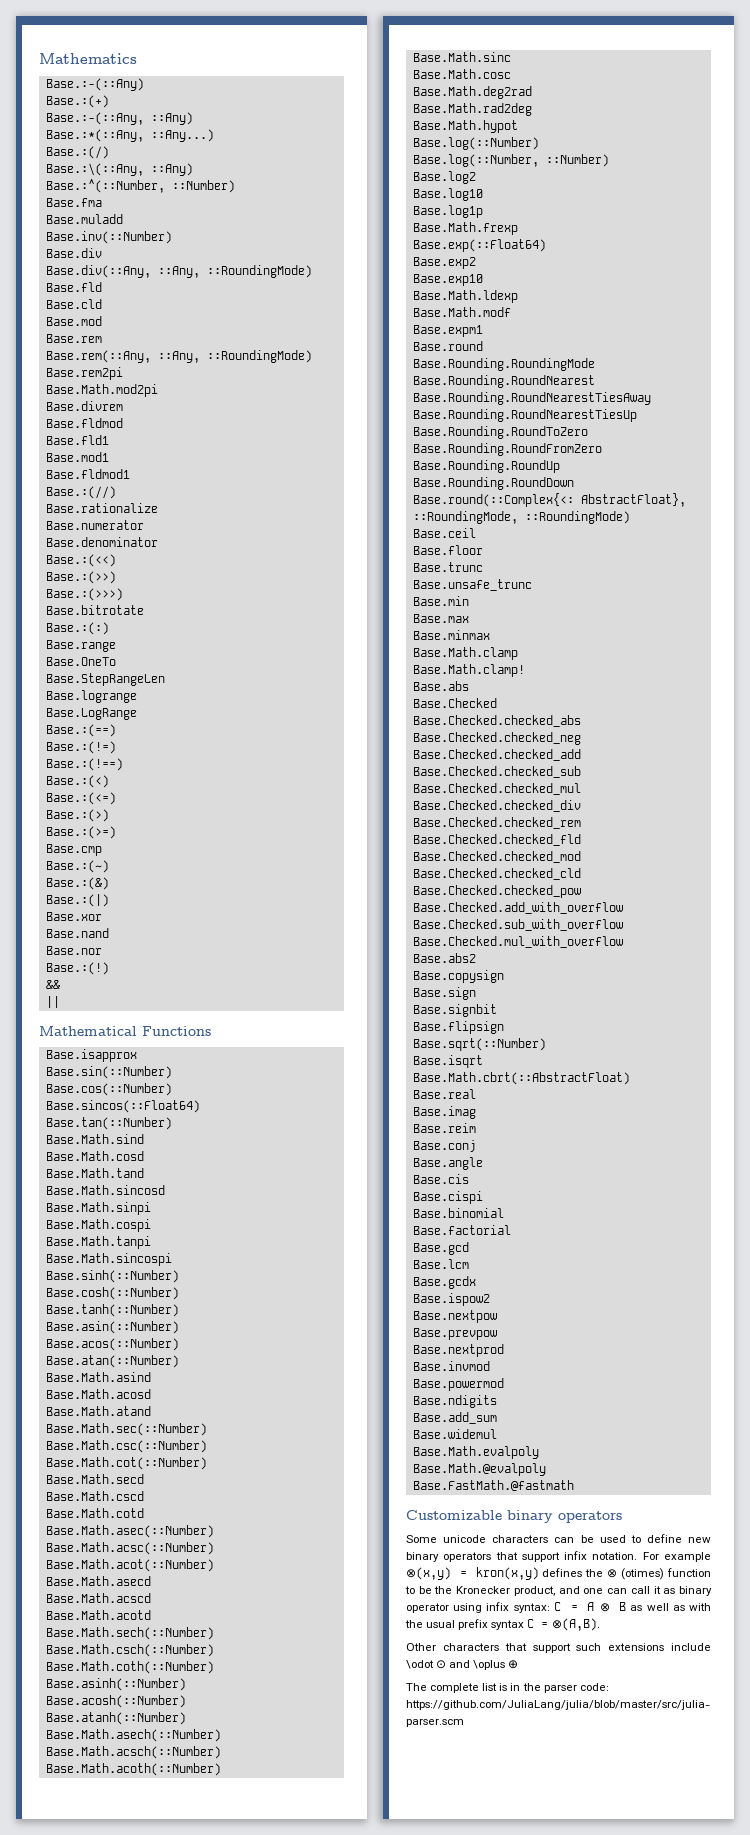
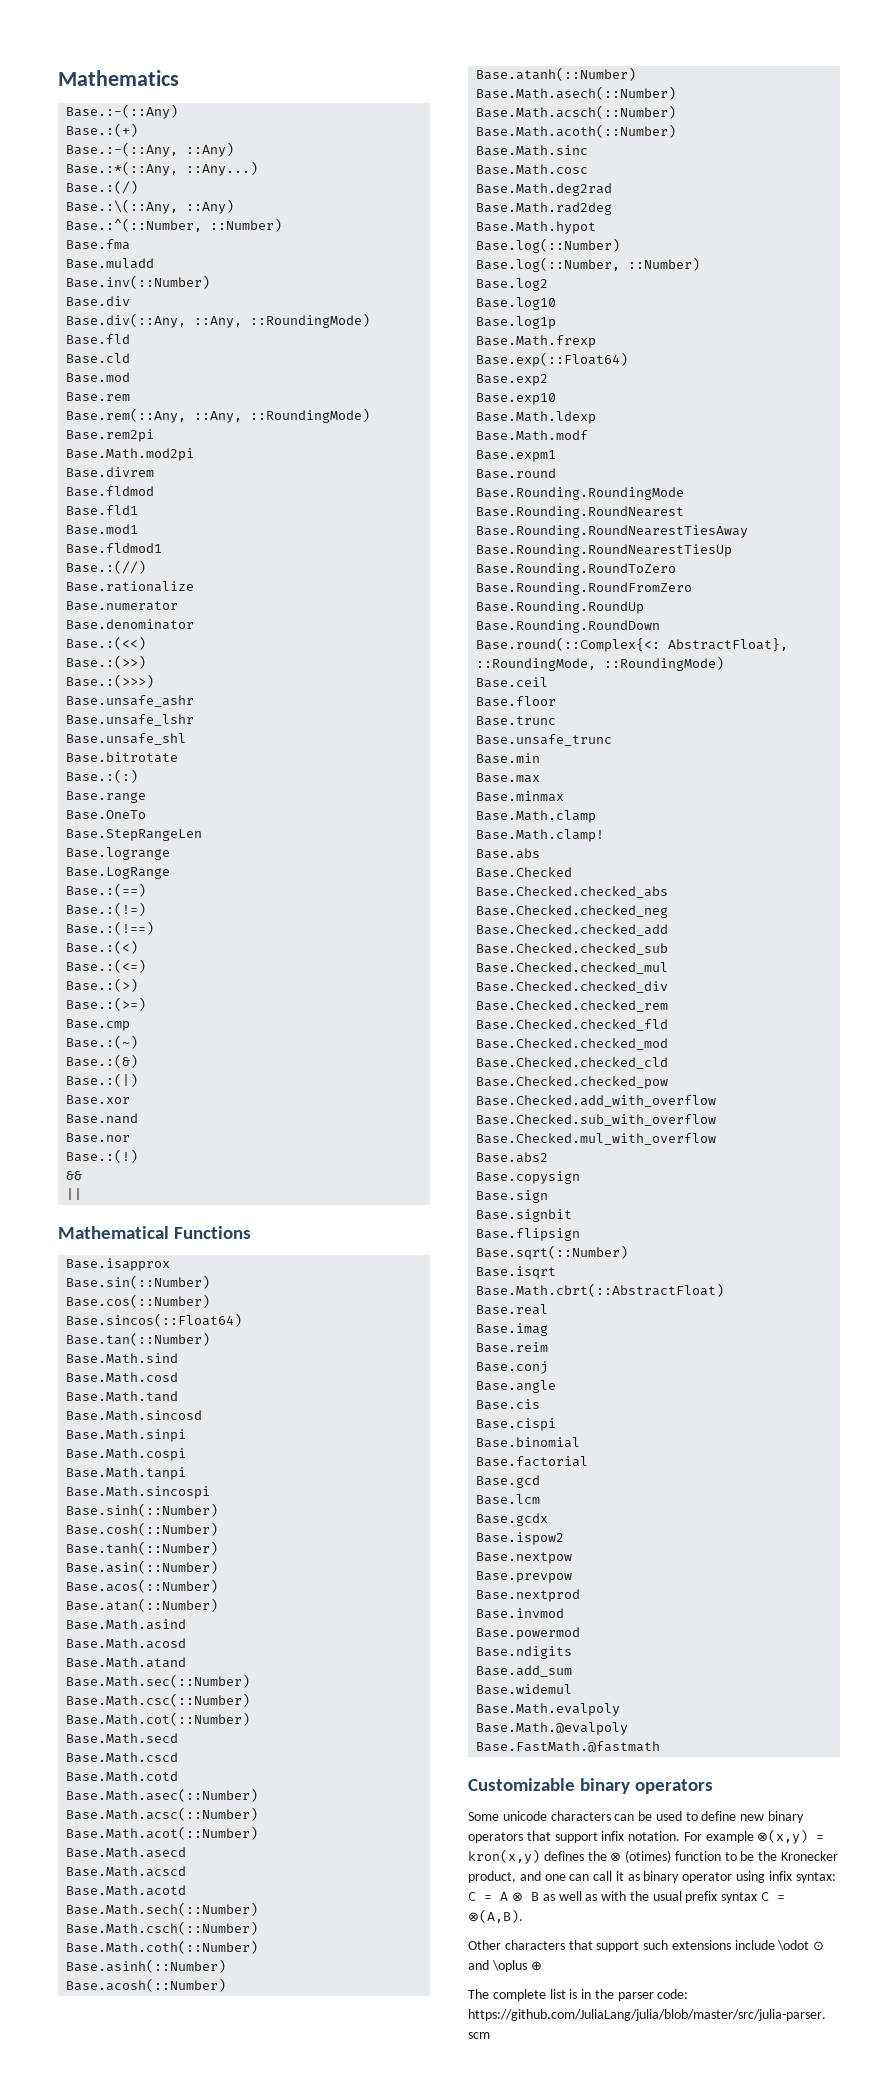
(123, 594) none -> [66,695,195,707] [66,714,195,726] [66,733,187,745] // Base.unsafe_ashr // Base.unsafe_lshr // Base.unsafe_shl

